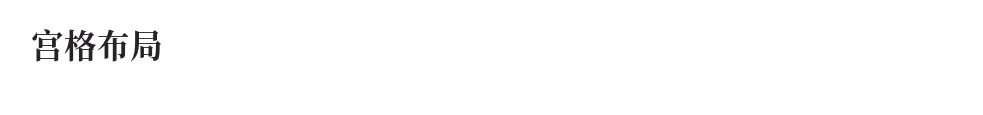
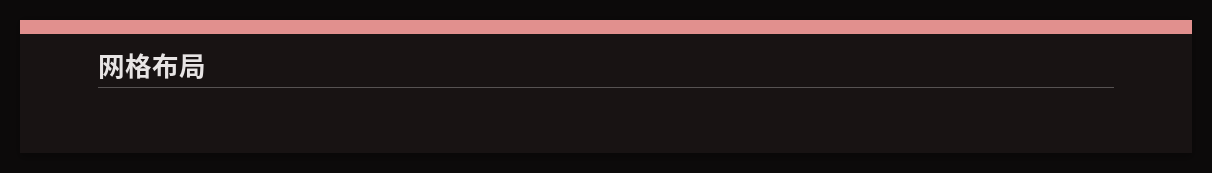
[31,29,64,62] 宫 -> [98,55,125,80] 网

